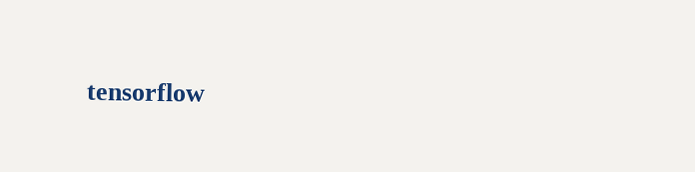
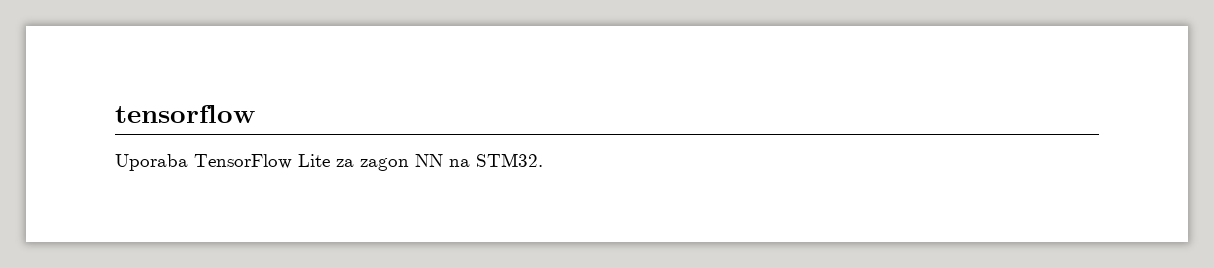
(206, 91) none -> [115,153,543,171] // Uporaba TensorFlow Lite za zagon NN na STM32.

